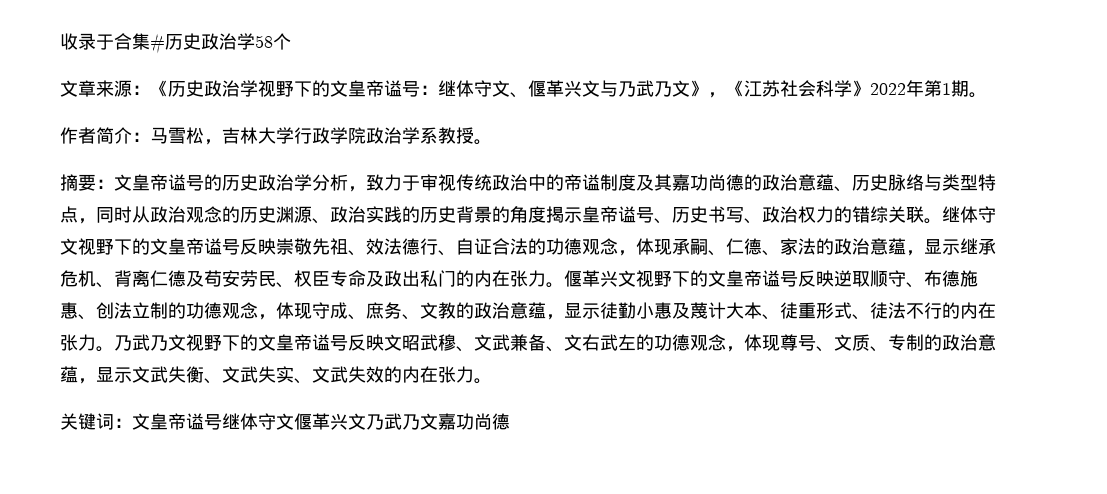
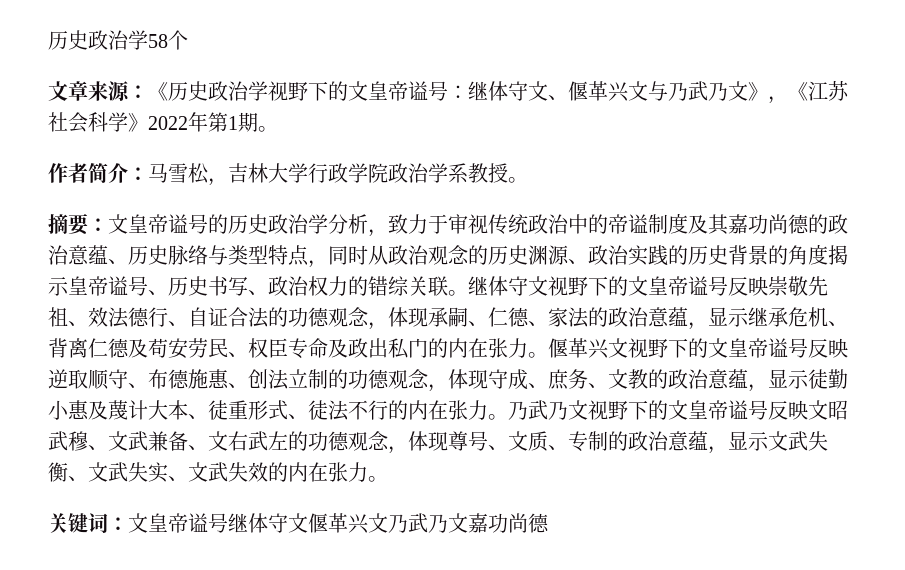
[60,33,165,54] 收录于合集# -> (48, 40) none

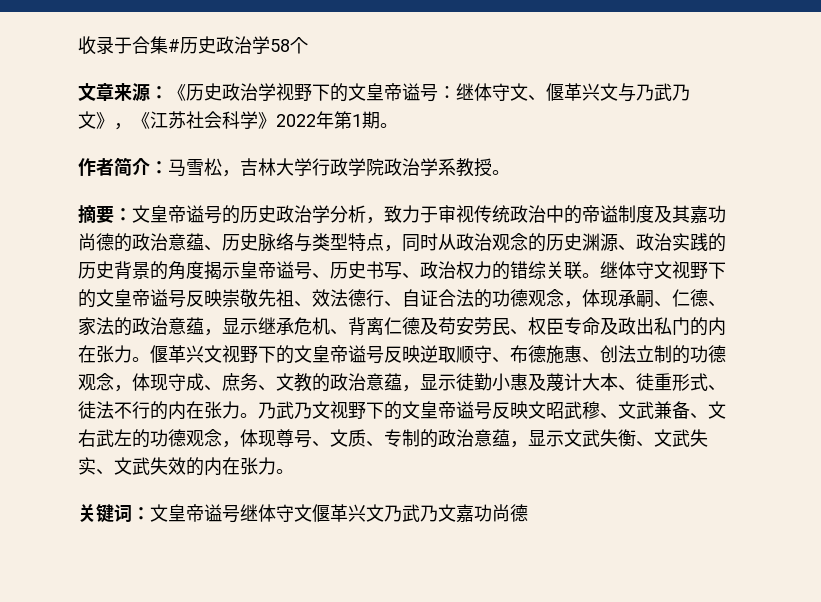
(48, 40) none -> [78,36,180,55] 收录于合集#

